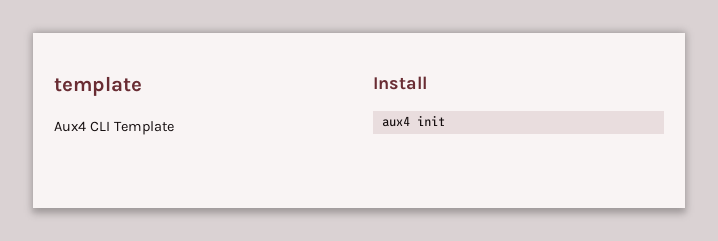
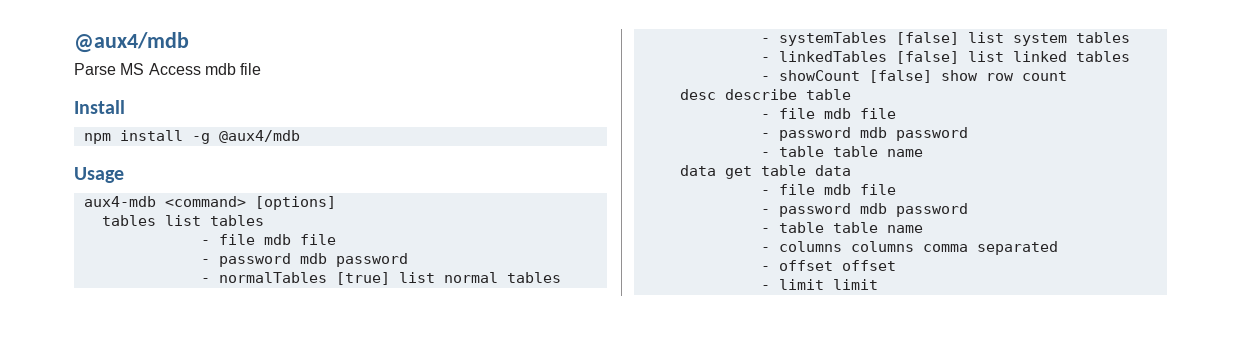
[54,76,142,96] [54,121,174,135] [373,76,427,90] [381,115,445,127] template // Aux4 CLI Template // Install // aux4 init -> [74,32,189,53] [74,63,262,75] [74,100,125,114] [83,130,300,144] [74,167,124,183] [83,196,336,210] [101,215,264,226] [200,234,336,245] [200,253,408,267] [200,272,561,285] [760,32,1130,46] [760,51,1130,64] [760,70,1067,83] [679,89,851,100] [760,108,896,119] [760,127,968,141] [760,146,923,157] [679,165,851,179] [760,184,896,195] [760,203,968,217] [760,222,923,233] [760,241,1058,255] [760,260,896,271] [760,279,878,290] @aux4/mdb // Parse MS Access mdb file // Install // npm install -g @aux4/mdb // Usage // aux4-mdb <command> [options] // tables list tables // - file mdb file // - password mdb password // - normalTables [true] list normal tables // - systemTables [false] list system tables // - linkedTables [false] list linked tables // - showCount [false] show row count // desc describe table // - file mdb file // - password mdb password // - table table name // data get table data // - file mdb file // - password mdb password // - table table name // - columns columns comma separated // - offset offset // - limit limit

